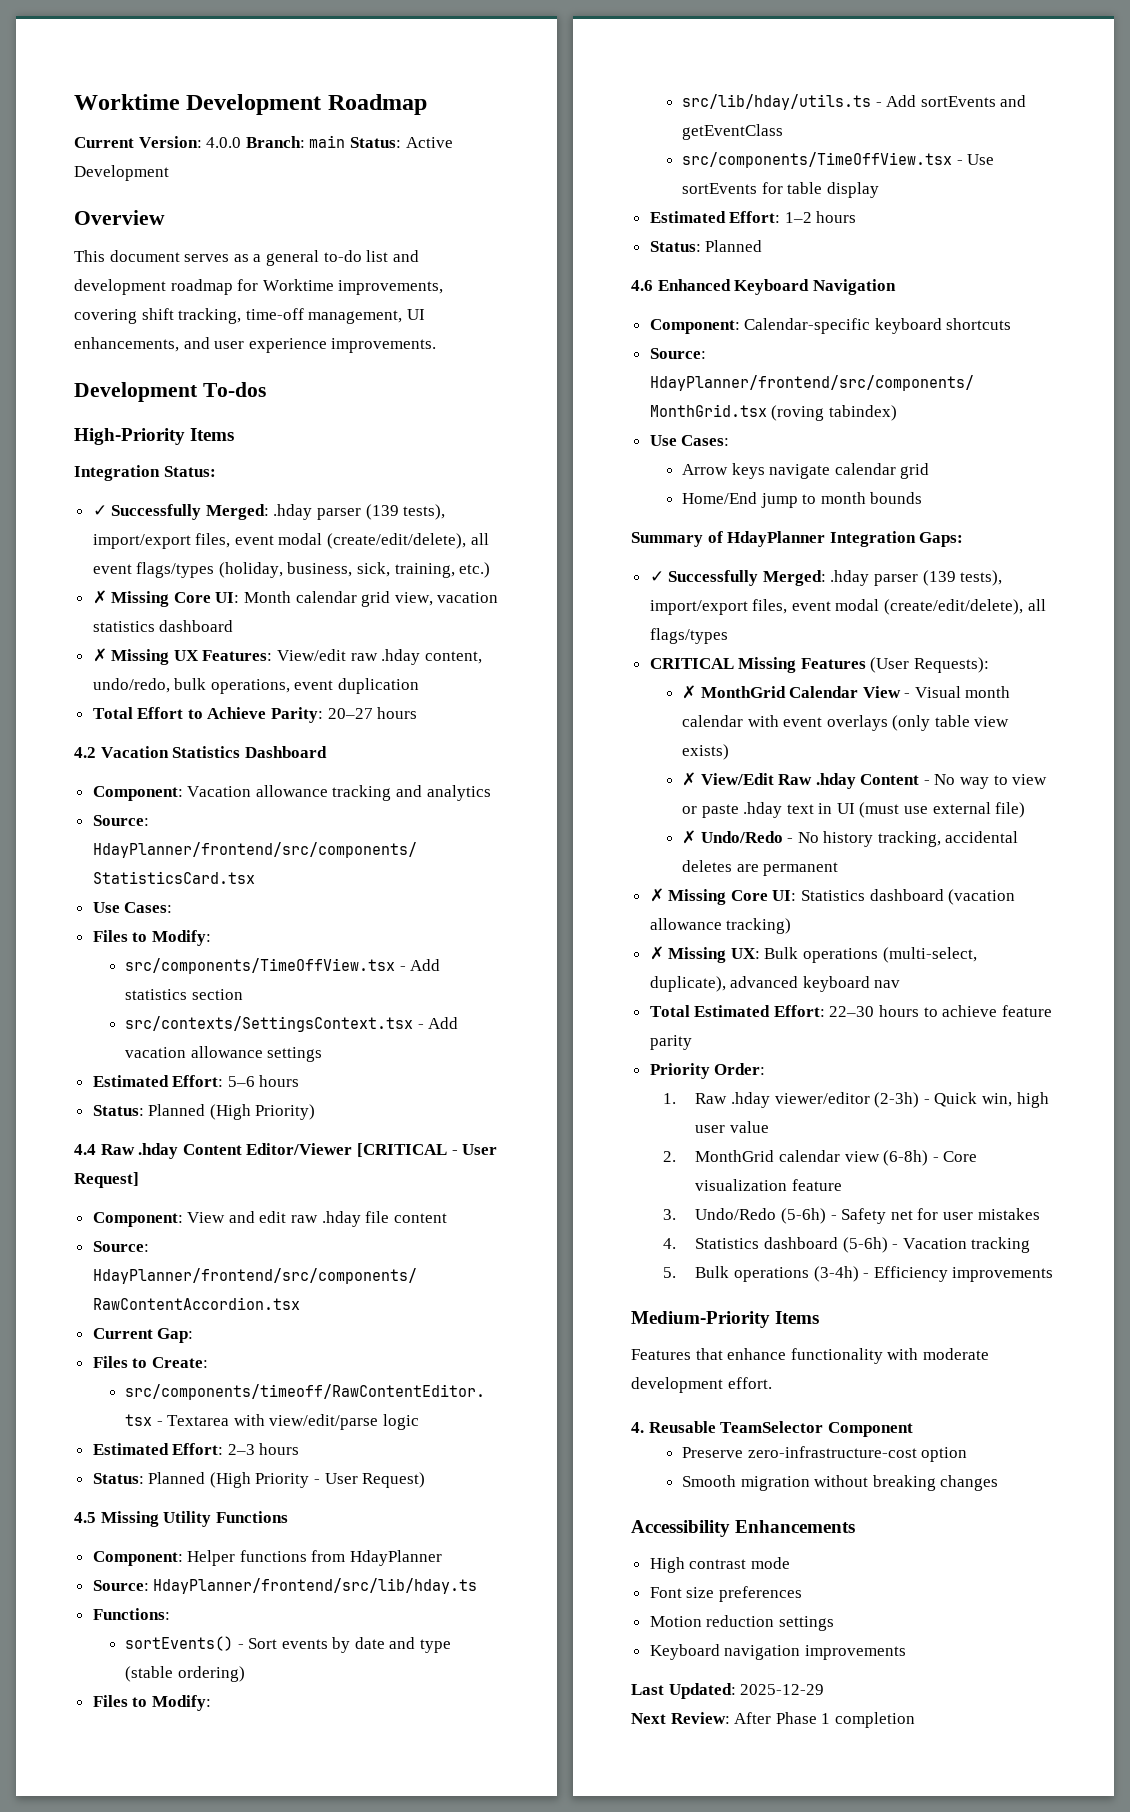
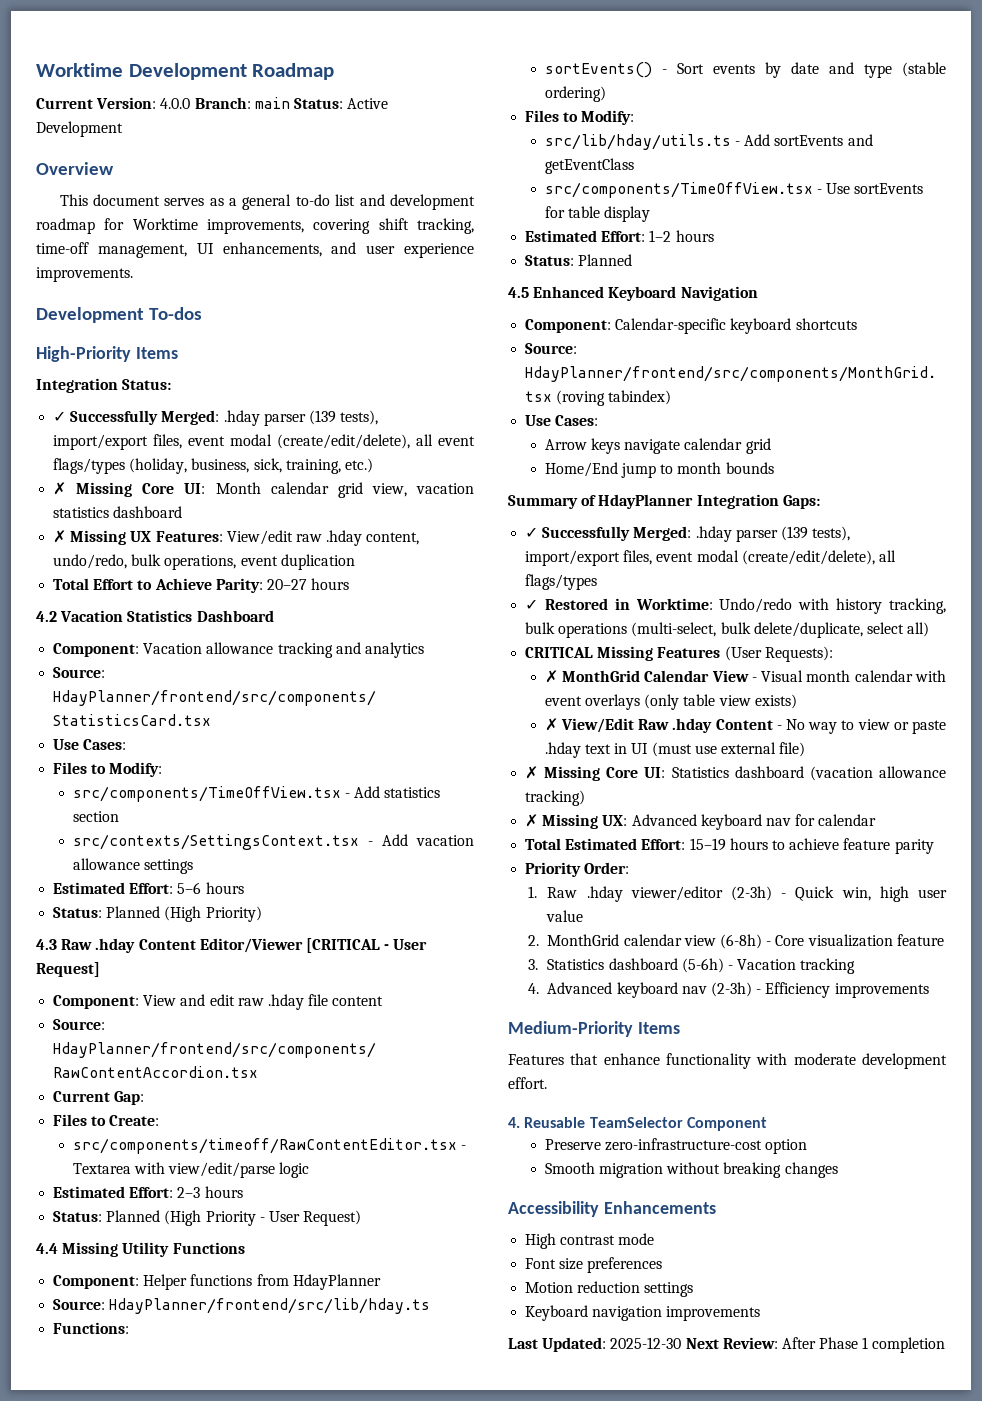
[74,1144,96,1155] 4.4 -> [36,939,57,950] 4.3
[74,1512,96,1523] 4.5 -> [36,1243,58,1254] 4.4
[631,280,653,291] 4.6 -> [508,287,529,298] 4.5
(728, 636) none -> [525,598,946,614] [525,622,930,638] // ✓ Restored in Worktime: Undo/redo with history tracking, bulk operations (multi-select, bulk delete/duplicate, select all)
[681,830,1019,847] [681,860,839,876] // ✗ Undo/Redo - No history tracking, accidental deletes are permanent -> (806, 749) none
[764,947,977,963] [649,976,901,992] Bulk operations (multi-select, duplicate), advanced keyboard nav -> [631,814,877,830] Advanced keyboard nav for calendar
[829,1006,875,1017] 22–30 -> [689,838,726,851] 15–19
[695,1208,1040,1224] [663,1238,677,1249] Undo/Redo (5-6h) - Safety net for user mistakes // 4. -> (538, 964) none
[663,1266,859,1282] 5. Bulk operations (3-4h) -> [527,982,753,998] 4. Advanced keyboard nav (2-3h)
[740,1684,825,1695] 2025-12-29 // -> [610,1337,682,1349] 2025-12-30

